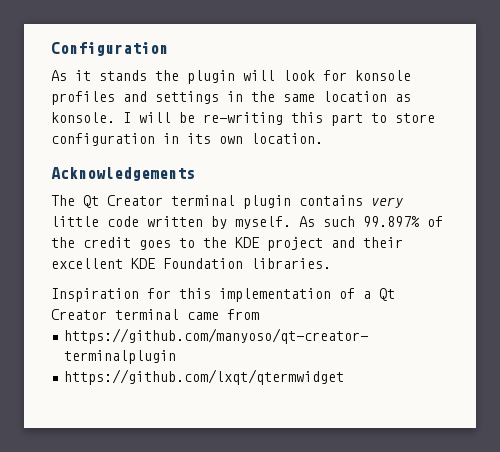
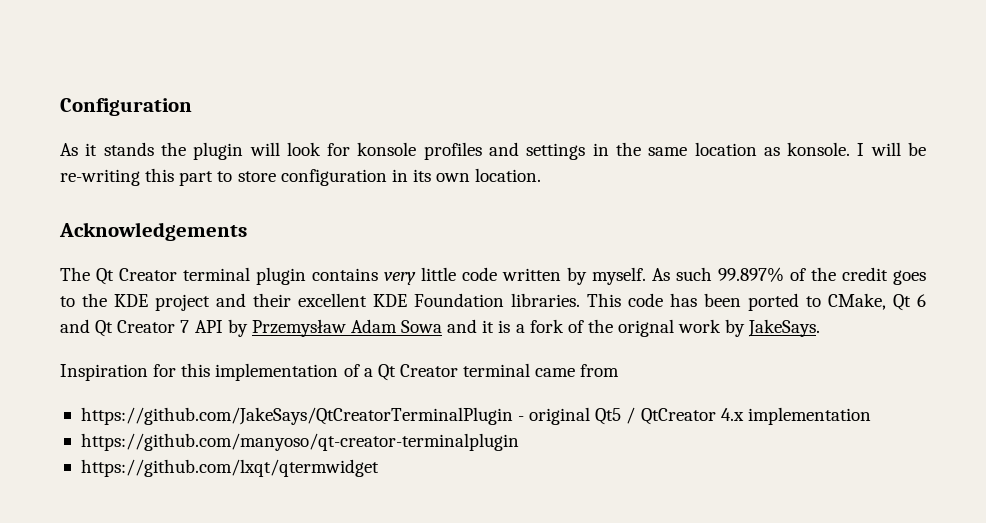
(331, 263) none -> [587,293,926,311] [60,319,821,337] This code has been ported to CMake, Qt 6 and Qt Creator 7 API by Przemysław Adam Sowa and it is a fork of the orignal work by JakeSays.
(259, 314) none -> [80,407,871,425] // https://github.com/JakeSays/QtCreatorTerminalPlugin - original Qt5 / QtCreator 4.x implementation

